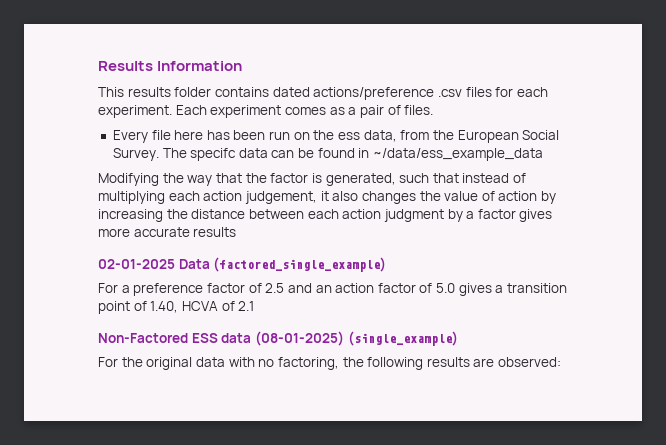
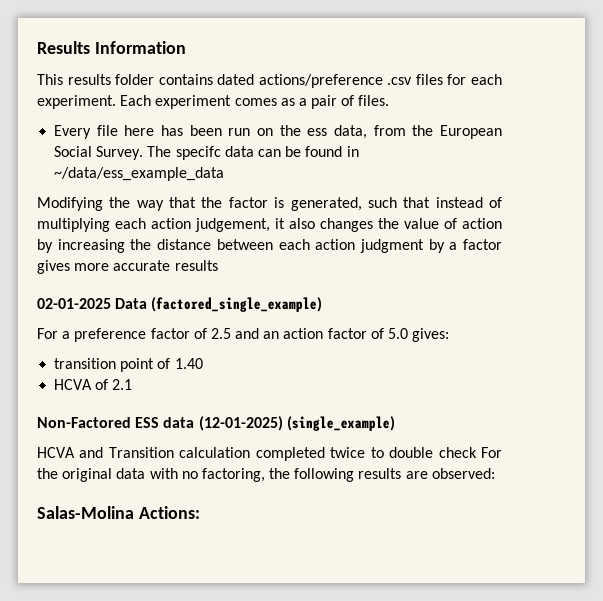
[458,283,504,296] gives a -> [412,328,450,342] gives: //
[150,301,179,313] 1.40, -> [174,358,203,369] 1.40 //
[254,331,344,346] (08-01-2025) -> [198,416,283,431] (12-01-2025)
(458, 338) none -> [37,447,477,461] HCVA and Transition calculation completed twice to double check
(562, 362) none -> [37,506,200,519] // Salas-Molina Actions:

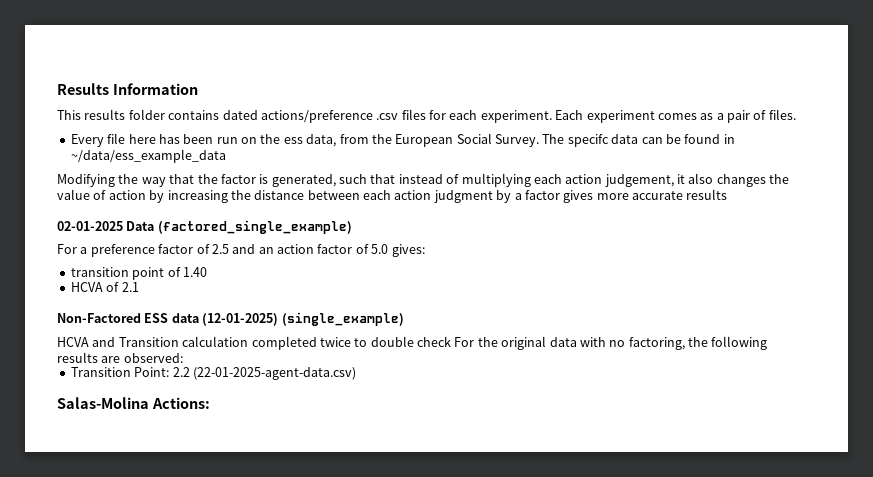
(495, 473) none -> [70,367,356,380] // Transition Point: 2.2 (22-01-2025-agent-data.csv)

